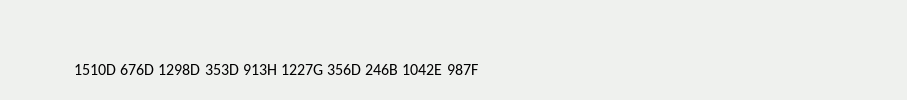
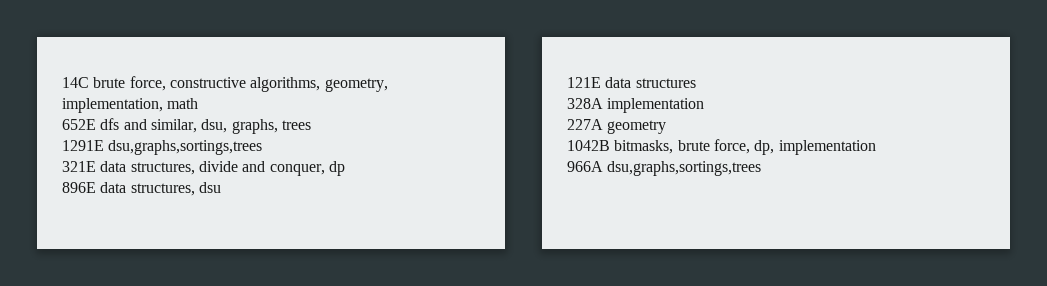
[74,64,478,75] 1510D 676D 1298D 353D 913H 1227G 356D 246B 1042E 987F -> [62,76,388,92] [62,98,199,113] [62,118,311,134] [62,140,263,155] [62,161,345,176] [62,182,221,196] [567,77,696,88] [567,98,705,113] [567,119,667,134] [567,139,876,155] [567,161,762,176] 14C brute force, constructive algorithms, geometry, implementation, math // 652E dfs and similar, dsu, graphs, trees // 1291E dsu,graphs,sortings,trees // 321E data structures, divide and conquer, dp // 896E data structures, dsu // 121E data structures // 328A implementation // 227A geometry // 1042B bitmasks, brute force, dp, implementation // 966A dsu,graphs,sortings,trees

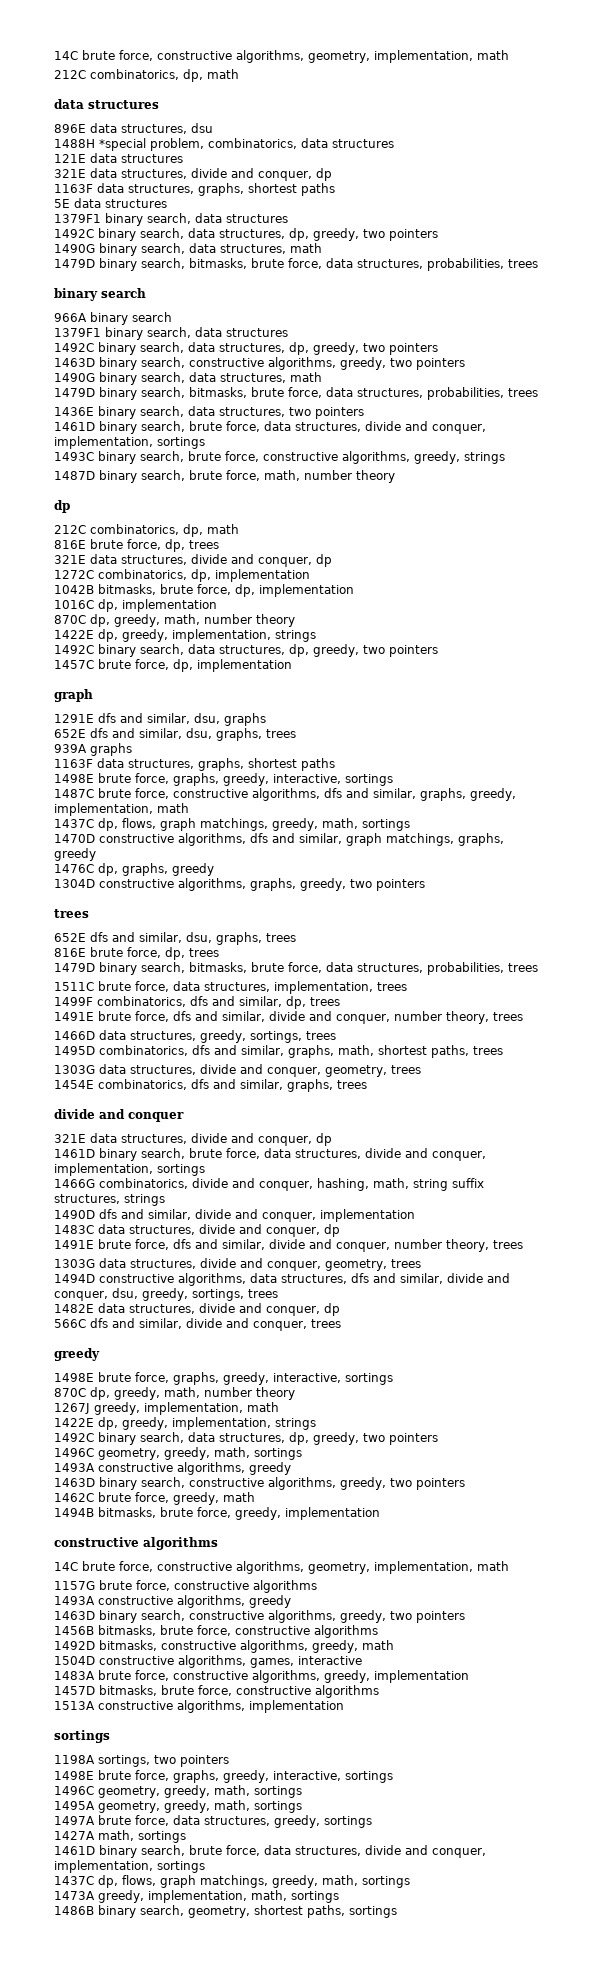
[62,76,388,92] [62,98,199,113] [62,118,311,134] [62,140,263,155] [62,161,345,176] [62,182,221,196] [567,77,696,88] [567,98,705,113] [567,119,667,134] 14C brute force, constructive algorithms, geometry, implementation, math // 652E dfs and similar, dsu, graphs, trees // 1291E dsu,graphs,sortings,trees // 321E data structures, divide and conquer, dp // 896E data structures, dsu // 121E data structures // 328A implementation // 227A geometry -> [54,50,509,63] [54,69,239,82] [54,99,159,109] [54,123,213,134] [54,138,394,151] [54,153,183,163] [54,168,332,181] [54,183,335,196] [54,198,167,208] [54,213,288,226] [54,228,438,241] [54,243,322,256] [54,258,538,271] [54,288,146,301] [54,312,172,325] [54,327,288,340] [54,342,438,355] [54,357,465,370] [54,372,322,385] [54,387,538,400] [54,406,364,419] [54,421,486,434] [54,436,205,449] [54,451,505,464] [54,470,395,483] [54,500,70,513] [54,524,239,537] [54,539,219,552] [54,554,332,567] [54,569,310,582] 14C brute force, constructive algorithms, geometry, implementation, math // 212C combinatorics, dp, math // data structures // 896E data structures, dsu // 1488H *special problem, combinatorics, data structures // 121E data structures // 321E data structures, divide and conquer, dp // 1163F data structures, graphs, shortest paths // 5E data structures // 1379F1 binary search, data structures // 1492C binary search, data structures, dp, greedy, two pointers // 1490G binary search, data structures, math // 1479D binary search, bitmasks, brute force, data structures, probabilities, trees // binary search // 966A binary search // 1379F1 binary search, data structures // 1492C binary search, data structures, dp, greedy, two pointers // 1463D binary search, constructive algorithms, greedy, two pointers // 1490G binary search, data structures, math // 1479D binary search, bitmasks, brute force, data structures, probabilities, trees // 1436E binary search, data structures, two pointers // 1461D binary search, brute force, data structures, divide and conquer, implementation, sortings // 1493C binary search, brute force, constructive algorithms, greedy, strings // 1487D binary search, brute force, math, number theory // dp // 212C combinatorics, dp, math // 816E brute force, dp, trees // 321E data structures, divide and conquer, dp // 1272C combinatorics, dp, implementation
[567,161,762,176] 966A dsu,graphs,sortings,trees -> [54,599,217,612] [54,614,295,627] [54,629,316,642] [54,644,438,657] [54,659,292,672] [54,689,93,702] [54,713,266,726] [54,728,296,741] [54,743,132,756] [54,758,335,771] [54,773,393,786] [54,788,516,801] [54,803,189,816] [54,818,410,831] [54,833,504,846] [54,848,96,861] [54,863,214,876] [54,878,425,891] [54,909,89,918] [54,932,296,945] [54,947,219,960] [54,962,538,975] [54,981,407,994] [54,996,340,1009] [54,1011,523,1024] [54,1030,336,1043] [54,1045,503,1058] [54,1064,421,1077] [54,1079,367,1092] [54,1109,184,1122] [54,1133,332,1146] [54,1148,486,1161] [54,1163,205,1176] [54,1178,484,1191] [54,1194,165,1206] [54,1209,415,1222] [54,1224,340,1237] [54,1239,523,1252] [54,1258,421,1271] [54,1273,510,1286] [54,1288,278,1301] [54,1303,340,1316] [54,1318,341,1331] [54,1348,100,1361] [54,1372,393,1385] [54,1387,295,1400] [54,1402,279,1415] [54,1417,316,1430] [54,1432,438,1445] [54,1447,302,1460] [54,1462,291,1475] [54,1477,465,1490] [54,1492,255,1505] [54,1507,380,1520] [54,1537,218,1550] [54,1561,509,1574] [54,1580,317,1593] [54,1595,291,1608] [54,1610,465,1623] [54,1625,378,1638] [54,1640,394,1653] [54,1655,362,1668] [54,1670,469,1683] [54,1685,379,1698] [54,1700,344,1713] [54,1730,110,1743] [54,1755,229,1767] [54,1770,393,1783] [54,1785,302,1798] [54,1800,302,1813] [54,1815,372,1828] [54,1830,186,1843] [54,1845,486,1858] [54,1860,205,1873] [54,1875,410,1888] [54,1890,339,1903] [54,1905,397,1918] 1016C dp, implementation // 870C dp, greedy, math, number theory // 1422E dp, greedy, implementation, strings // 1492C binary search, data structures, dp, greedy, two pointers // 1457C brute force, dp, implementation // graph // 1291E dfs and similar, dsu, graphs // 652E dfs and similar, dsu, graphs, trees // 939A graphs // 1163F data structures, graphs, shortest paths // 1498E brute force, graphs, greedy, interactive, sortings // 1487C brute force, constructive algorithms, dfs and similar, graphs, greedy, implementation, math // 1437C dp, flows, graph matchings, greedy, math, sortings // 1470D constructive algorithms, dfs and similar, graph matchings, graphs, greedy // 1476C dp, graphs, greedy // 1304D constructive algorithms, graphs, greedy, two pointers // trees // 652E dfs and similar, dsu, graphs, trees // 816E brute force, dp, trees // 1479D binary search, bitmasks, brute force, data structures, probabilities, trees // 1511C brute force, data structures, implementation, trees // 1499F combinatorics, dfs and similar, dp, trees // 1491E brute force, dfs and similar, divide and conquer, number theory, trees // 1466D data structures, greedy, sortings, trees // 1495D combinatorics, dfs and similar, graphs, math, shortest paths, trees // 1303G data structures, divide and conquer, geometry, trees // 1454E combinatorics, dfs and similar, graphs, trees // divide and conquer // 321E data structures, divide and conquer, dp // 1461D binary search, brute force, data structures, divide and conquer, implementation, sortings // 1466G combinatorics, divide and conquer, hashing, math, string suffix structures, strings // 1490D dfs and similar, divide and conquer, implementation // 1483C data structures, divide and conquer, dp // 1491E brute force, dfs and similar, divide and conquer, number theory, trees // 1303G data structures, divide and conquer, geometry, trees // 1494D constructive algorithms, data structures, dfs and similar, divide and conquer, dsu, greedy, sortings, trees // 1482E data structures, divide and conquer, dp // 566C dfs and similar, divide and conquer, trees // greedy // 1498E brute force, graphs, greedy, interactive, sortings // 870C dp, greedy, math, number theory // 1267J greedy, implementation, math // 1422E dp, greedy, implementation, strings // 1492C binary search, data structures, dp, greedy, two pointers // 1496C geometry, greedy, math, sortings // 1493A constructive algorithms, greedy // 1463D binary search, constructive algorithms, greedy, two pointers // 1462C brute force, greedy, math // 1494B bitmasks, brute force, greedy, implementation // constructive algorithms // 14C brute force, constructive algorithms, geometry, implementation, math // 1157G brute force, constructive algorithms // 1493A constructive algorithms, greedy // 1463D binary search, constructive algorithms, greedy, two pointers // 1456B bitmasks, brute force, constructive algorithms // 1492D bitmasks, constructive algorithms, greedy, math // 1504D constructive algorithms, games, interactive // 1483A brute force, constructive algorithms, greedy, implementation // 1457D bitmasks, brute force, constructive algorithms // 1513A constructive algorithms, implementation // sortings // 1198A sortings, two pointers // 1498E brute force, graphs, greedy, interactive, sortings // 1496C geometry, greedy, math, sortings // 1495A geometry, greedy, math, sortings // 1497A brute force, data structures, greedy, sortings // 1427A math, sortings // 1461D binary search, brute force, data structures, divide and conquer, implementation, sortings // 1437C dp, flows, graph matchings, greedy, math, sortings // 1473A greedy, implementation, math, sortings // 1486B binary search, geometry, shortest paths, sortings

